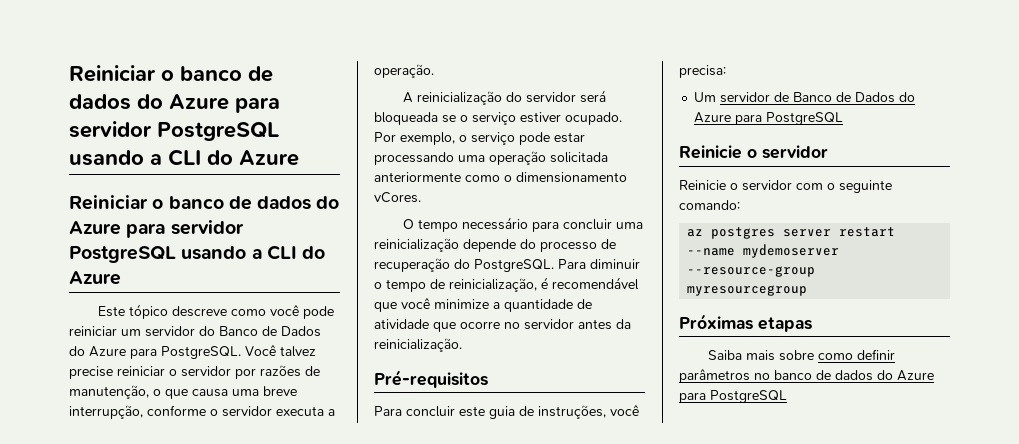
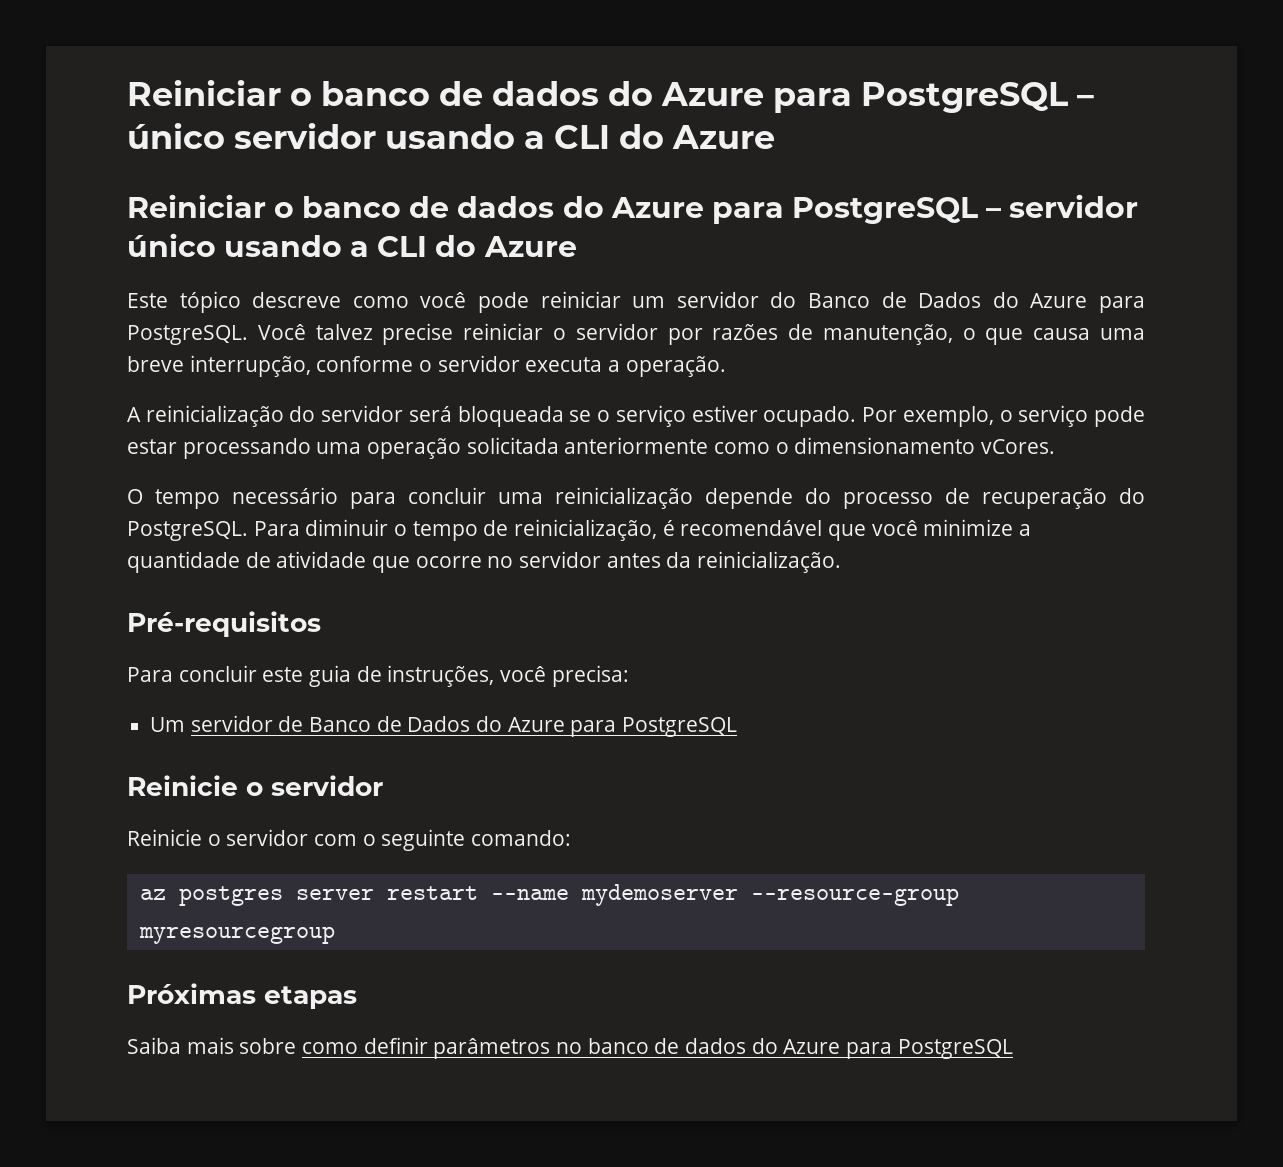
[69,65,273,82] [69,94,280,113] [69,121,279,141] Reiniciar o banco de dados do Azure para servidor PostgreSQL -> [127,80,1095,113] [127,123,377,149] Reiniciar o banco de dados do Azure para PostgreSQL – único servidor
[170,220,244,235] [69,246,176,263] servidor PostgreSQL -> [791,194,1139,224] [127,233,216,257] PostgreSQL – servidor único

